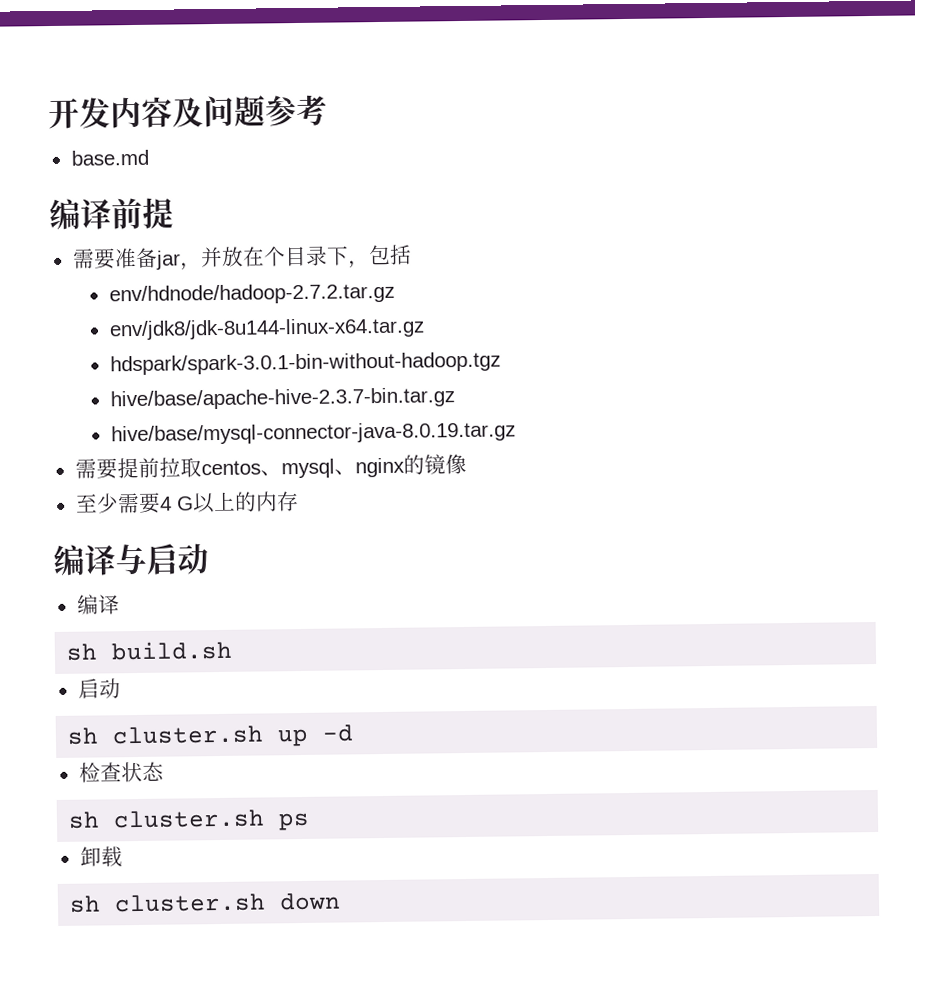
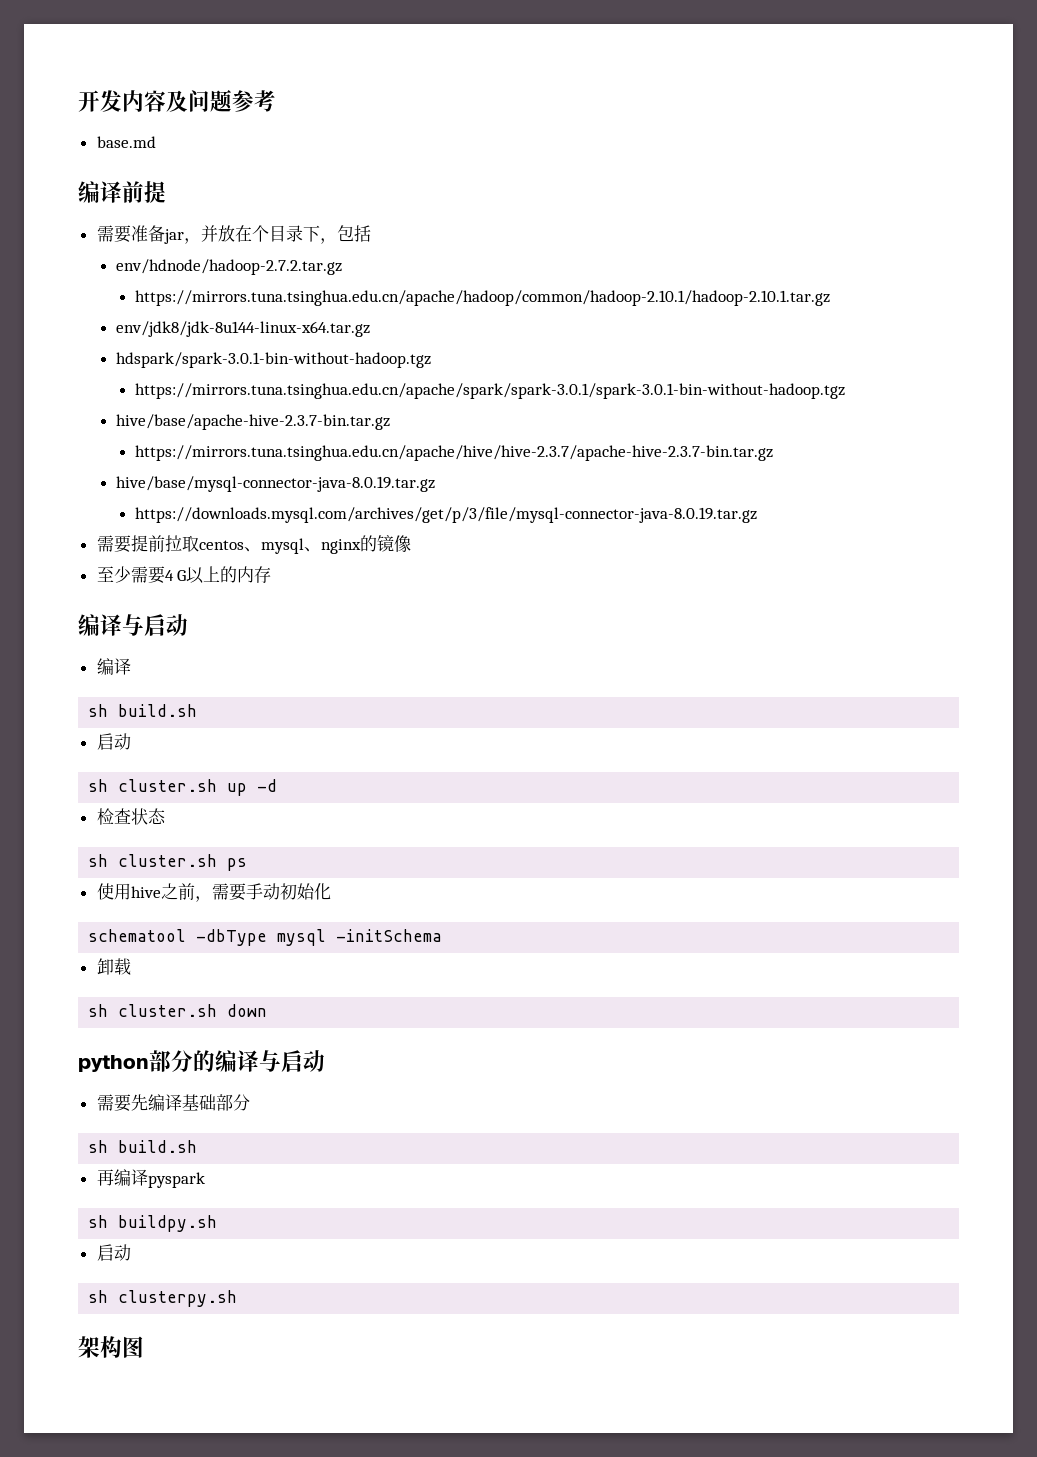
(395, 294) none -> [134,290,830,306] // https://mirrors.tuna.tsinghua.edu.cn/apache/hadoop/common/hadoop-2.10.1/hadoop-2.10.1.tar.gz
(501, 363) none -> [134,383,845,399] // https://mirrors.tuna.tsinghua.edu.cn/apache/spark/spark-3.0.1/spark-3.0.1-bin-without-hadoop.tgz
(455, 399) none -> [134,445,773,461] // https://mirrors.tuna.tsinghua.edu.cn/apache/hive/hive-2.3.7/apache-hive-2.3.7-bin.tar.gz
(516, 433) none -> [134,507,757,523] // https://downloads.mysql.com/archives/get/p/3/file/mysql-connector-java-8.0.19.tar.gz
[79,846,123,868] [69,892,342,913] 卸载 // sh cluster.sh down -> [96,883,331,902] [88,929,443,946] [96,958,131,975] [88,1004,268,1017] [78,1050,325,1072] [96,1094,250,1112] [88,1140,198,1153] [96,1169,205,1188] [88,1215,218,1232] [96,1244,131,1261] [88,1290,238,1307] [78,1336,144,1358] 使用hive之前，需要手动初始化 // schematool -dbType mysql -initSchema // 卸载 // sh cluster.sh down // python部分的编译与启动 // 需要先编译基础部分 // sh build.sh // 再编译pyspark // sh buildpy.sh // 启动 // sh clusterpy.sh // 架构图

